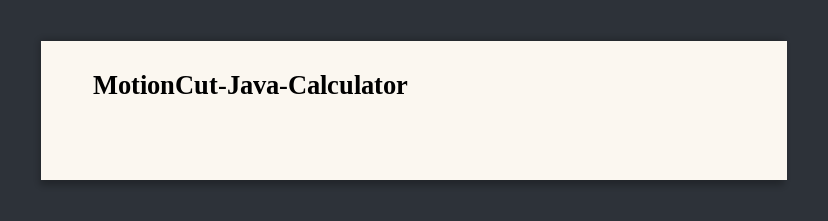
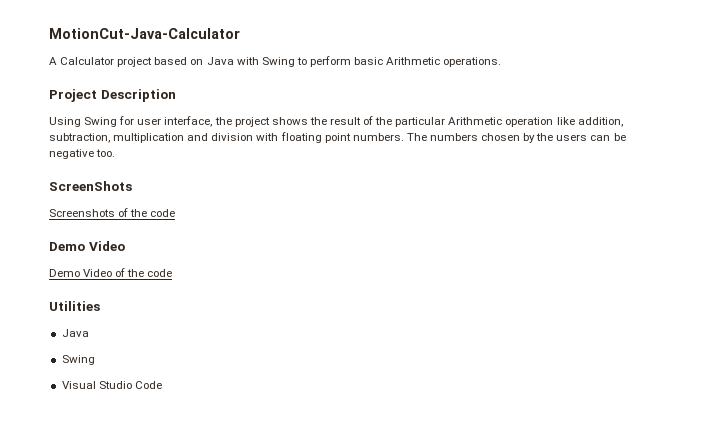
(408, 84) none -> [49,56,502,67] [49,89,176,102] [49,116,623,127] [49,132,626,143] [49,149,116,159] [49,181,132,191] [49,208,176,217] [49,241,125,251] [49,268,173,277] [49,301,100,311] [61,329,89,337] [61,355,95,365] [61,381,162,389] // A Calculator project based on Java with Swing to perform basic Arithmetic operations. // Project Description // Using Swing for user interface, the project shows the result of the particular Arithmetic operation like addition, subtraction, multiplication and division with floating point numbers. The numbers chosen by the users can be negative too. // ScreenShots // Screenshots of the code // Demo Video // Demo Video of the code // Utilities // Java // Swing // Visual Studio Code

